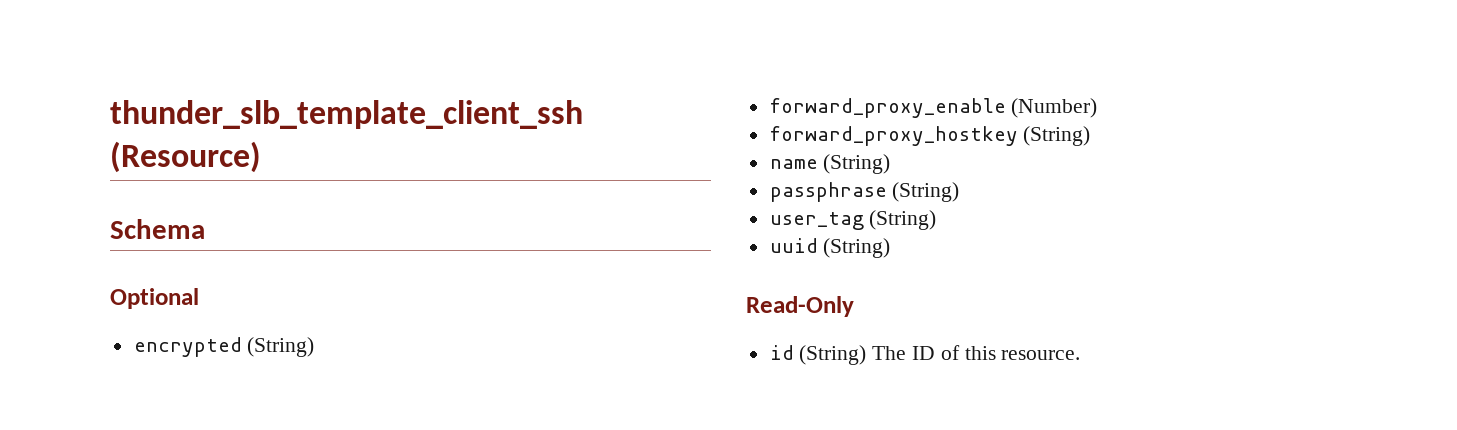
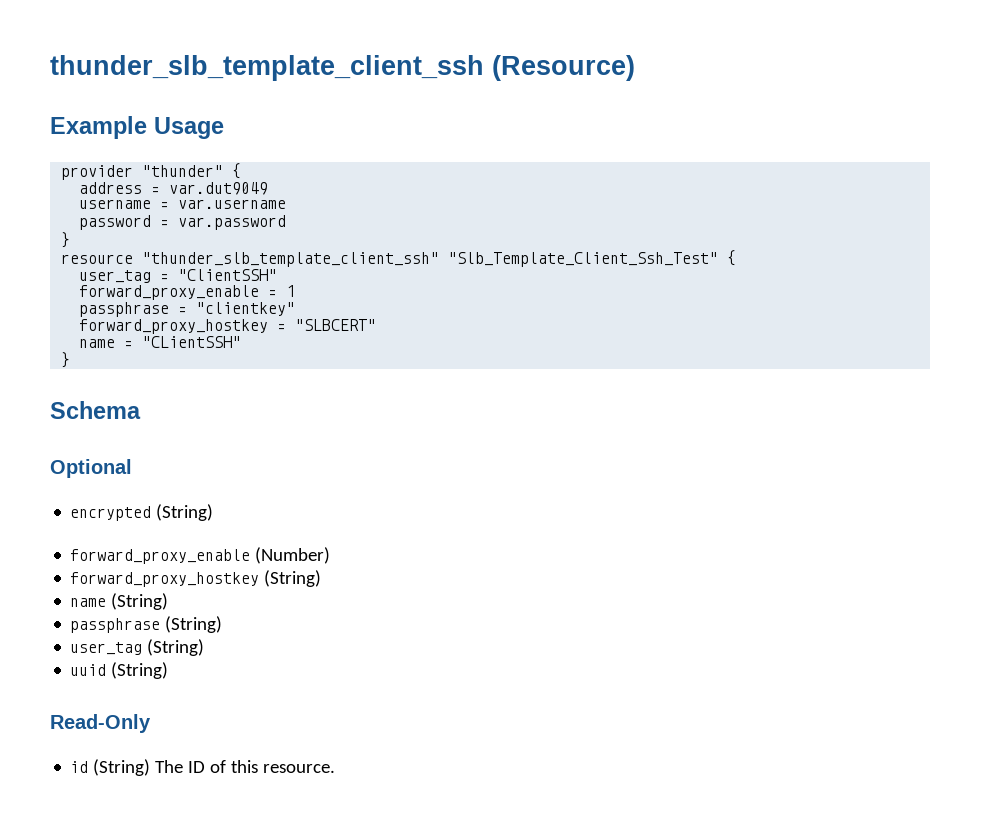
(261, 157) none -> [50,116,224,139] [61,163,242,180] [79,182,269,195] [79,199,287,209] [79,215,287,230] [61,232,71,248] [61,250,737,267] [79,269,278,283] [79,285,296,300] [79,302,296,317] [79,319,377,334] [79,336,242,348] [61,352,71,368] // Example Usage // provider "thunder" { // address = var.dut9049 // username = var.username // password = var.password // } // resource "thunder_slb_template_client_ssh" "Slb_Template_Client_Ssh_Test" { // user_tag = "ClientSSH" // forward_proxy_enable = 1 // passphrase = "clientkey" // forward_proxy_hostkey = "SLBCERT" // name = "CLientSSH" // }

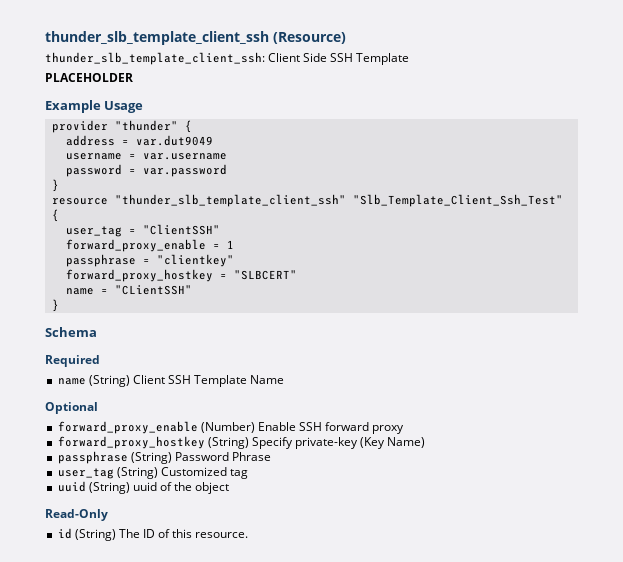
(635, 68) none -> [45,52,410,65] [45,73,133,82] // thunder_slb_template_client_ssh: Client Side SSH Template // PLACEHOLDER
(141, 410) none -> [45,355,100,367] [57,375,285,387] // Required // name (String) Client SSH Template Name
[70,504,214,521] // encrypted (String) -> (98, 408) none
[70,570,322,587] [70,593,169,610] // forward_proxy_hostkey (String) // name (String) -> [257,422,405,434] [57,436,426,449] Enable SSH forward proxy // forward_proxy_hostkey (String) Specify private-key (Key Name)
(223, 624) none -> [174,452,271,461] Password Phrase
(205, 647) none -> [160,467,248,479] Customized tag
(169, 670) none -> [132,482,230,494] uuid of the object

